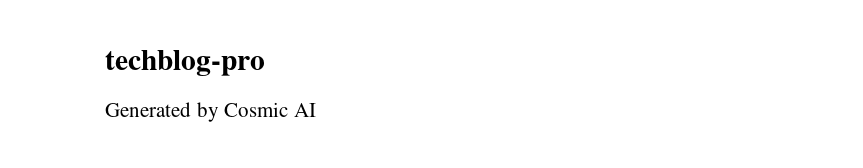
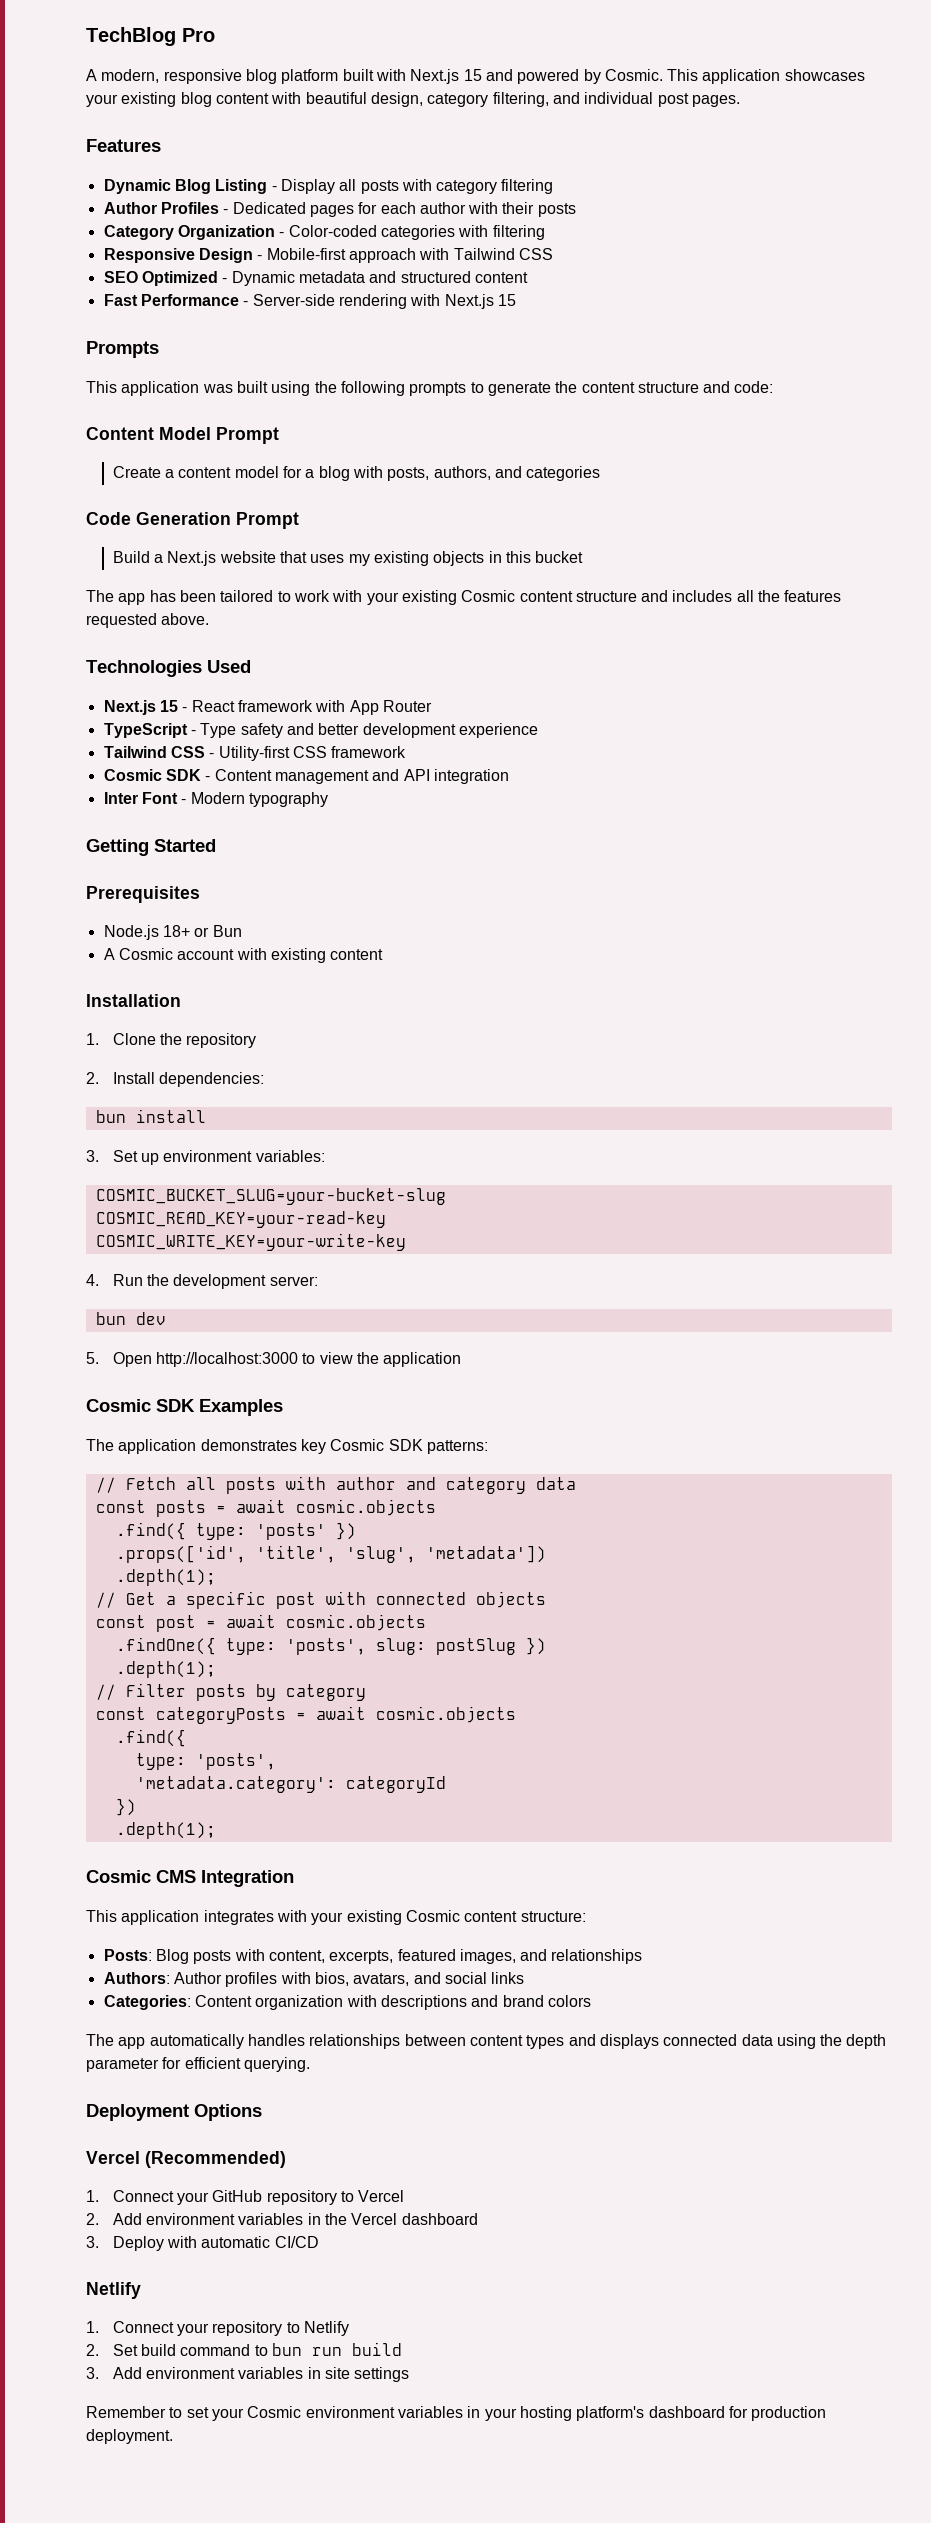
[105,50,265,76] [105,102,317,122] techblog-pro // Generated by Cosmic AI -> [86,27,215,46] [86,69,865,84] [86,92,740,107] [86,139,161,152] [103,179,554,194] [103,202,576,217] [103,225,545,240] [103,248,553,263] [103,271,528,286] [103,294,516,309] [86,341,159,358] [86,381,774,396] [86,427,279,444] [112,466,601,481] [86,512,299,529] [112,551,584,566] [86,590,842,605] [86,613,210,628] [86,660,251,677] [103,700,432,715] [103,723,538,738] [103,746,407,761] [103,769,509,784] [103,792,328,807] [86,839,216,856] [86,886,200,903] [103,925,242,940] [103,948,384,963] [86,994,181,1007] [86,1033,257,1048] [86,1072,265,1087] [95,1109,206,1123] [86,1150,325,1165] [95,1188,446,1205] [95,1211,386,1228] [95,1233,406,1251] [86,1274,318,1289] [95,1312,166,1325] [86,1352,462,1367] [86,1399,283,1416] [86,1439,488,1454] [95,1476,576,1494] [95,1499,436,1517] [115,1522,356,1540] [115,1545,546,1563] [115,1569,216,1586] [95,1591,546,1609] [95,1614,426,1632] [115,1637,546,1655] [115,1661,216,1678] [95,1683,366,1701] [95,1706,516,1724] [115,1729,186,1747] [135,1753,276,1770] [135,1776,446,1793] [115,1798,136,1816] [115,1822,216,1839] [86,1870,294,1887] [86,1910,586,1925] [103,1949,643,1964] [103,1972,525,1987] [103,1995,591,2010] [86,2034,887,2049] [86,2057,310,2072] [86,2104,262,2121] [86,2151,286,2168] [86,2190,405,2205] [86,2213,478,2225] [86,2236,319,2251] [86,2282,141,2299] [86,2321,350,2336] [86,2342,403,2356] [86,2367,410,2382] [86,2406,827,2421] [86,2429,173,2444] TechBlog Pro // A modern, responsive blog platform built with Next.js 15 and powered by Cosmic. This application showcases your existing blog content with beautiful design, category filtering, and individual post pages. // Features // Dynamic Blog Listing - Display all posts with category filtering // Author Profiles - Dedicated pages for each author with their posts // Category Organization - Color-coded categories with filtering // Responsive Design - Mobile-first approach with Tailwind CSS // SEO Optimized - Dynamic metadata and structured content // Fast Performance - Server-side rendering with Next.js 15 // Prompts // This application was built using the following prompts to generate the content structure and code: // Content Model Prompt // Create a content model for a blog with posts, authors, and categories // Code Generation Prompt // Build a Next.js website that uses my existing objects in this bucket // The app has been tailored to work with your existing Cosmic content structure and includes all the features requested above. // Technologies Used // Next.js 15 - React framework with App Router // TypeScript - Type safety and better development experience // Tailwind CSS - Utility-first CSS framework // Cosmic SDK - Content management and API integration // Inter Font - Modern typography // Getting Started // Prerequisites // Node.js 18+ or Bun // A Cosmic account with existing content // Installation // 1. Clone the repository // 2. Install dependencies: // bun install // 3. Set up environment variables: // COSMIC_BUCKET_SLUG=your-bucket-slug // COSMIC_READ_KEY=your-read-key // COSMIC_WRITE_KEY=your-write-key // 4. Run the development server: // bun dev // 5. Open http://localhost:3000 to view the application // Cosmic SDK Examples // The application demonstrates key Cosmic SDK patterns: // // Fetch all posts with author and category data // const posts = await cosmic.objects // .find({ type: 'posts' }) // .props(['id', 'title', 'slug', 'metadata']) // .depth(1); // // Get a specific post with connected objects // const post = await cosmic.objects // .findOne({ type: 'posts', slug: postSlug }) // .depth(1); // // Filter posts by category // const categoryPosts = await cosmic.objects // .find({ // type: 'posts', // 'metadata.category': categoryId // }) // .depth(1); // Cosmic CMS Integration // This application integrates with your existing Cosmic content structure: // Posts: Blog posts with content, excerpts, featured images, and relationships // Authors: Author profiles with bios, avatars, and social links // Categories: Content organization with descriptions and brand colors // The app automatically handles relationships between content types and displays connected data using the depth parameter for efficient querying. // Deployment Options // Vercel (Recommended) // 1. Connect your GitHub repository to Vercel // 2. Add environment variables in the Vercel dashboard // 3. Deploy with automatic CI/CD // Netlify // 1. Connect your repository to Netlify // 2. Set build command to bun run build // 3. Add environment variables in site settings // Remember to set your Cosmic environment variables in your hosting platform's dashboard for production deployment.

